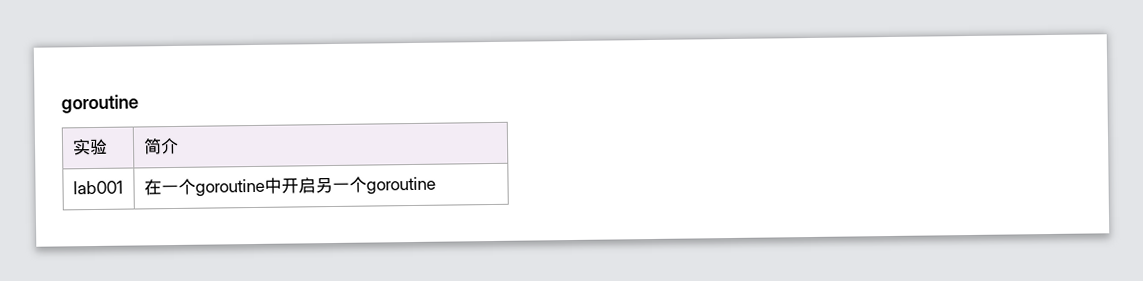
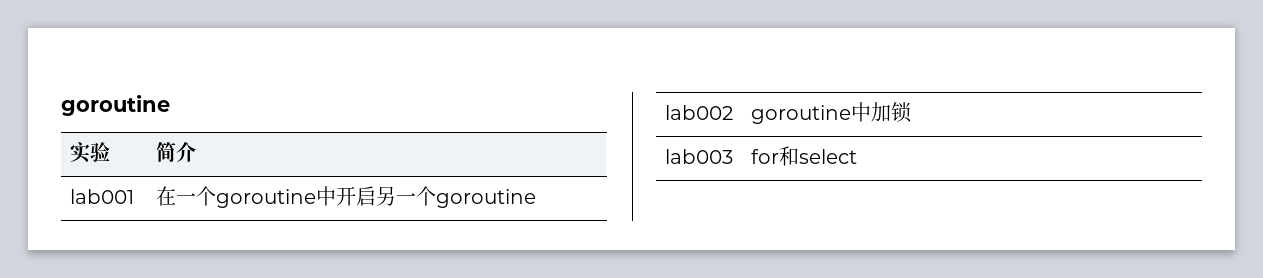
(436, 185) none -> [664,105,733,120] [750,102,912,124] [664,149,733,164] [750,146,857,166] // lab002 | goroutine中加锁 // lab003 | for和select

